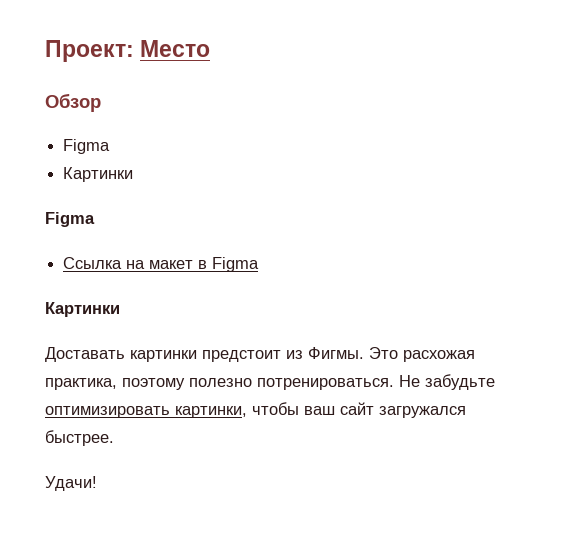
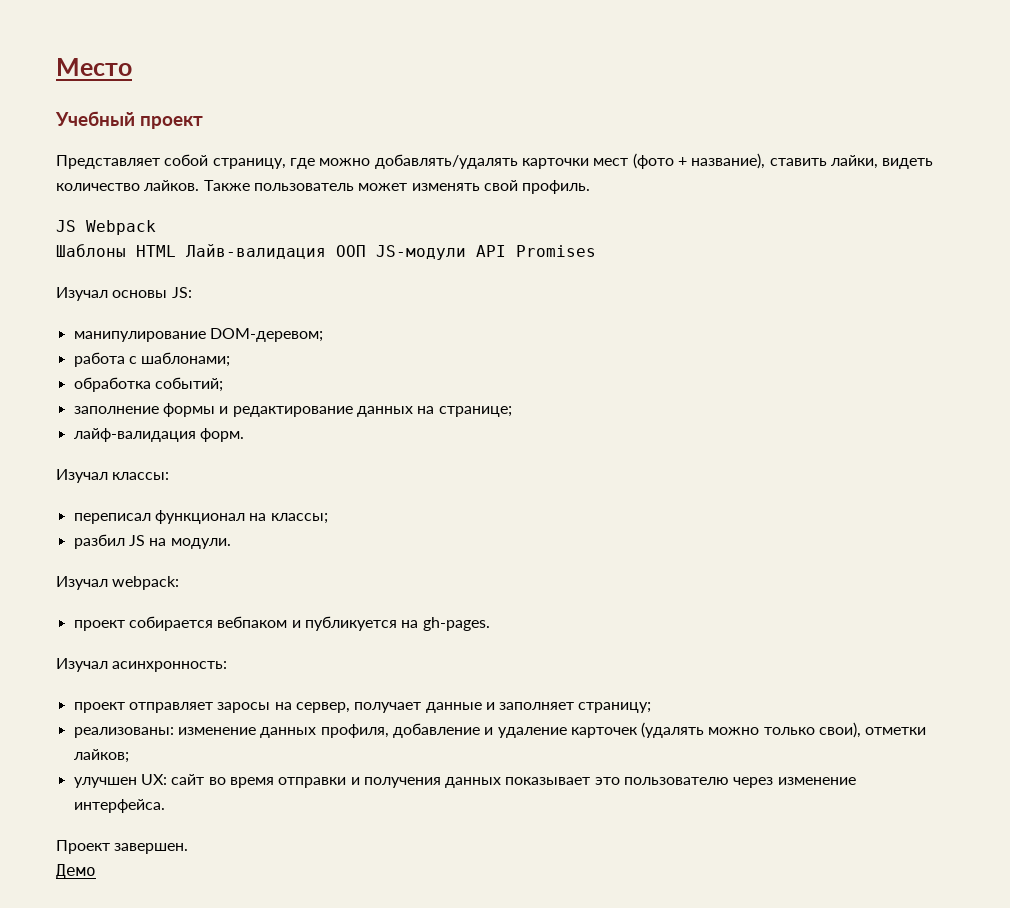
[45,40,134,62] Проект: -> (56, 67) none
[45,93,101,112] [63,139,111,154] [63,167,134,182] [45,212,95,227] [63,257,260,272] [45,302,120,317] [45,347,475,362] [45,374,495,390] [45,402,466,418] [45,430,114,446] [45,476,97,491] Обзор // Figma // Картинки // Figma // Ссылка на макет в Figma // Картинки // Доставать картинки предстоит из Фигмы. Это расхожая практика, поэтому полезно потренироваться. Не забудьте оптимизировать картинки, чтобы ваш сайт загружался быстрее. // Удачи! -> [55,111,203,129] [56,153,934,169] [56,180,591,194] [56,220,156,235] [56,244,596,260] [56,287,192,301] [73,328,323,342] [73,352,231,367] [73,377,223,392] [73,403,512,417] [73,428,244,442] [56,469,170,483] [73,510,328,524] [73,534,231,549] [56,576,180,590] [73,616,490,631] [56,658,228,672] [73,702,652,713] [73,722,927,738] [73,749,129,763] [73,774,856,788] [73,799,165,813] [56,840,189,854] [56,864,96,879] Учебный проект // Представляет собой страницу, где можно добавлять/удалять карточки мест (фото + название), ставить лайки, видеть количество лайков. Также пользователь может изменять свой профиль. // JS Webpack // Шаблоны HTML Лайв-валидация ООП JS-модули API Promises // Изучал основы JS: // манипулирование DOM-деревом; // работа с шаблонами; // обработка событий; // заполнение формы и редактирование данных на странице; // лайф-валидация форм. // Изучал классы: // переписал функционал на классы; // разбил JS на модули. // Изучал webpack: // проект собирается вебпаком и публикуется на gh-pages. // Изучал асинхронность: // проект отправляет заросы на сервер, получает данные и заполняет страницу; // реализованы: изменение данных профиля, добавление и удаление карточек (удалять можно только свои), отметки лайков; // улучшен UX: сайт во время отправки и получения данных показывает это пользователю через изменение интерфейса. // Проект завершен. // Демо

